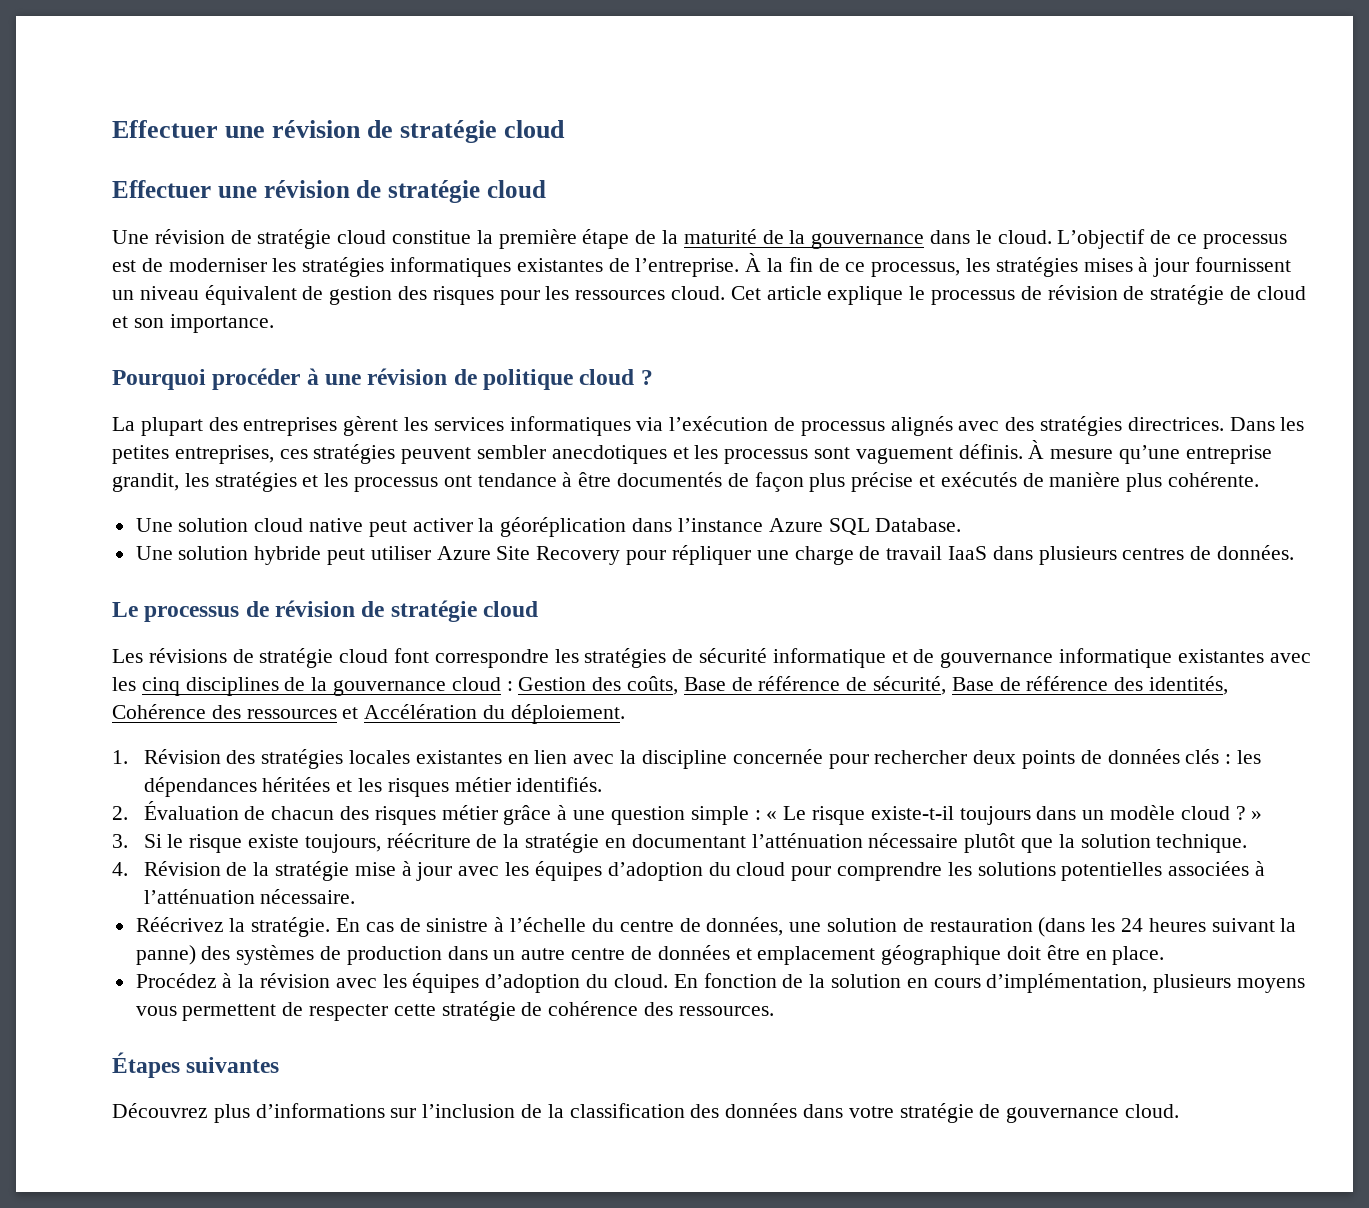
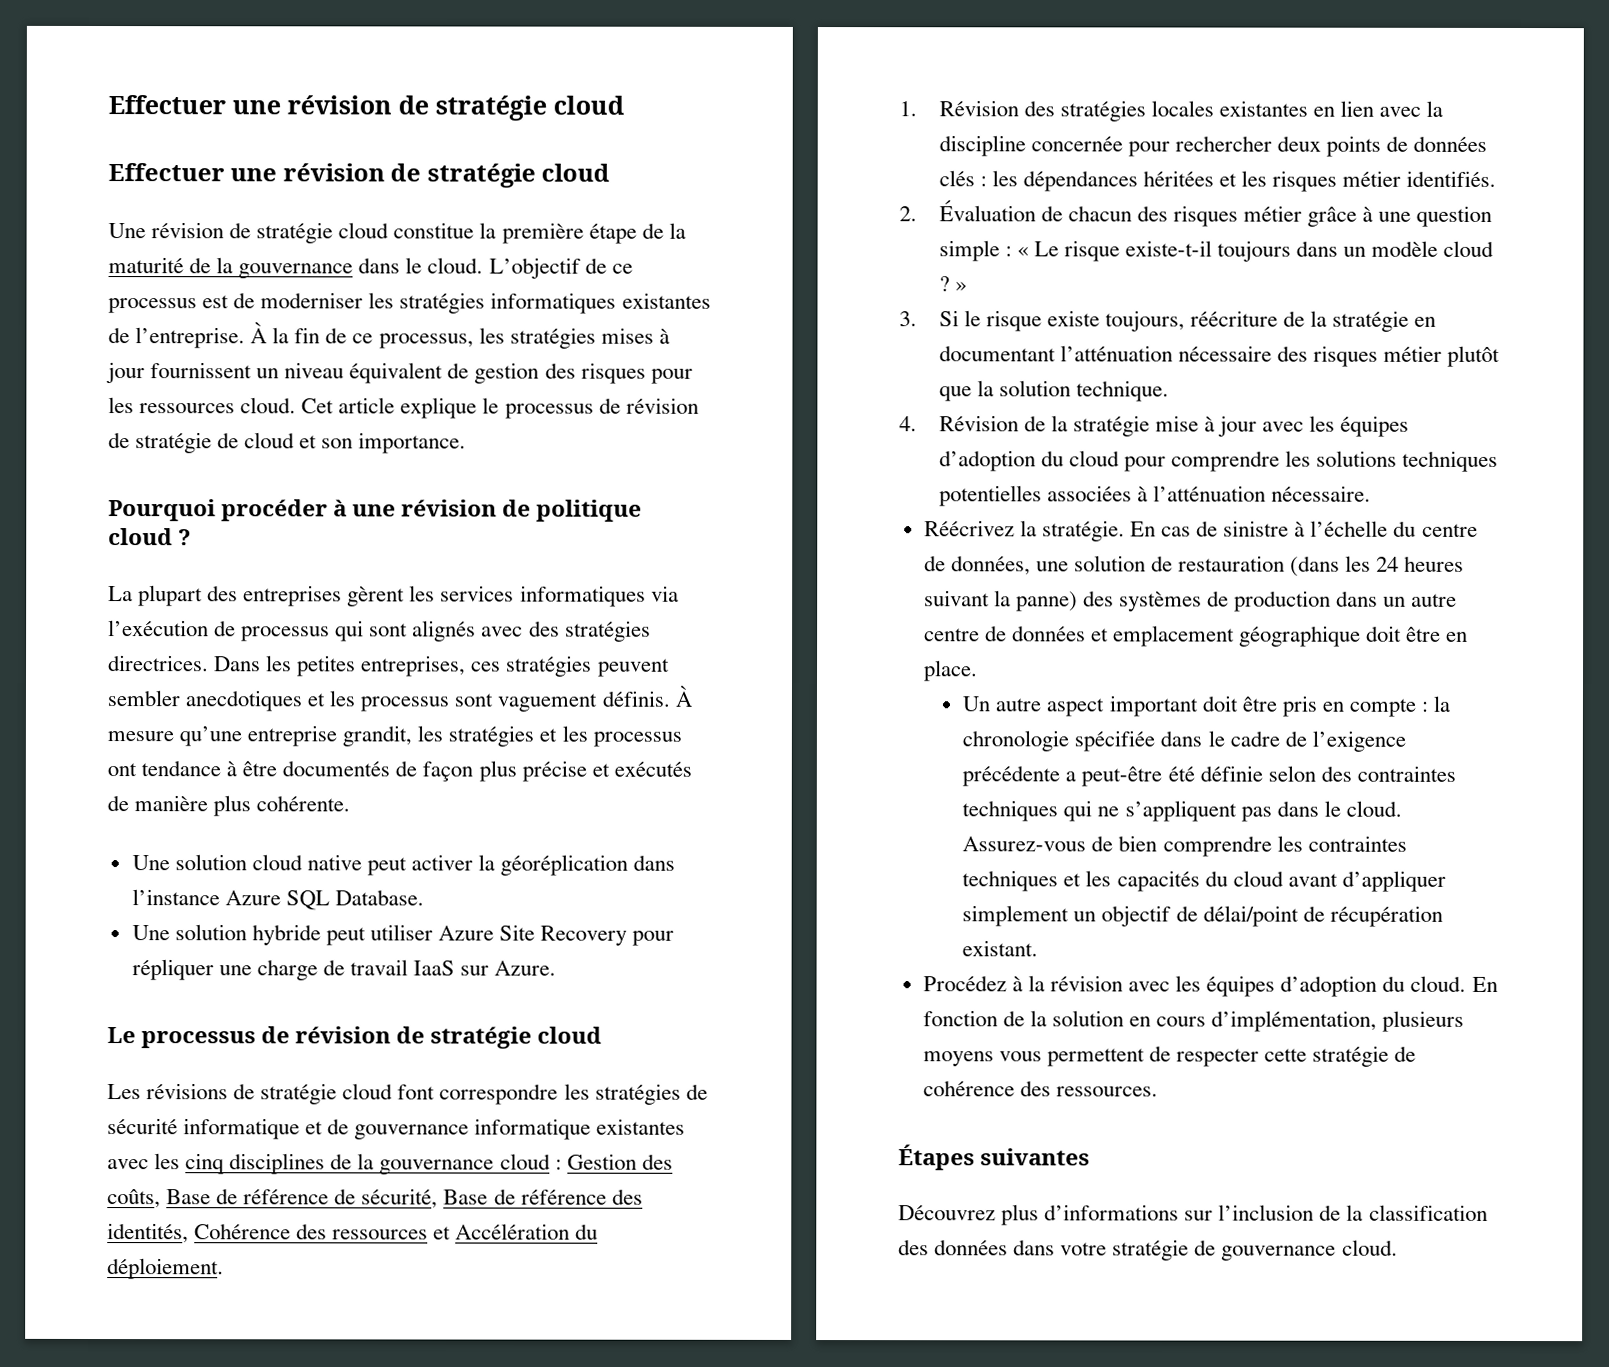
(885, 428) none -> [335,620,409,642] qui sont
[992,545,1294,565] dans plusieurs centres de données. -> [460,960,557,976] sur Azure.
(959, 840) none -> [1276,345,1442,367] des risques métier
(1056, 869) none -> [1402,450,1499,472] techniques
(1165, 955) none -> [962,695,1451,717] [962,730,1406,752] [962,765,1456,787] [962,800,1402,822] [962,835,1407,857] [962,870,1446,892] [962,905,1443,927] [962,940,1039,957] // Un autre aspect important doit être pris en compte : la chronologie spécifiée dans le cadre de l’exigence précédente a peut-être été définie selon des contraintes techniques qui ne s’appliquent pas dans le cloud. Assurez-vous de bien comprendre les contraintes techniques et les capacités du cloud avant d’appliquer simplement un objectif de délai/point de récupération existant.

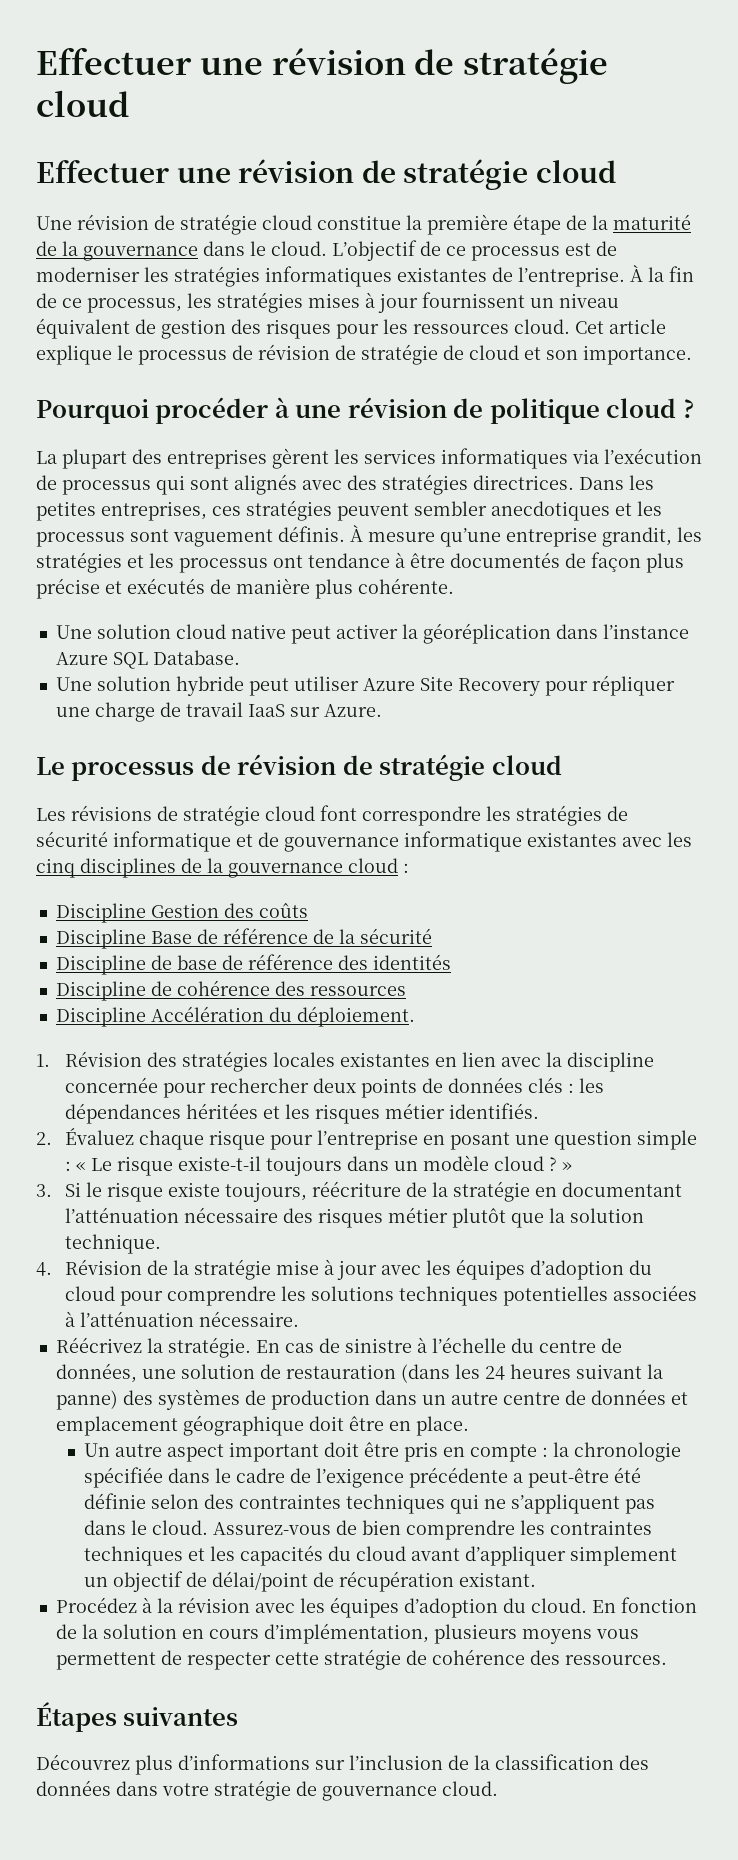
(562, 1164) none -> [55,903,146,923] // Discipline
[107,1189,161,1209] coûts, -> [258,903,308,918] [55,929,146,949] coûts // Discipline
[361,1188,643,1209] [107,1223,292,1244] sécurité, Base de référence des identités, Cohérence -> [338,928,432,944] [55,954,451,975] [55,980,270,1001] la sécurité // Discipline de base de référence des identités // Discipline de cohérence
[433,1226,452,1240] et -> [55,1007,146,1027] // Discipline
[938,200,1374,227] Évaluation de chacun des risques métier grâce à -> [64,1128,510,1150] Évaluez chaque risque pour l’entreprise en posant

